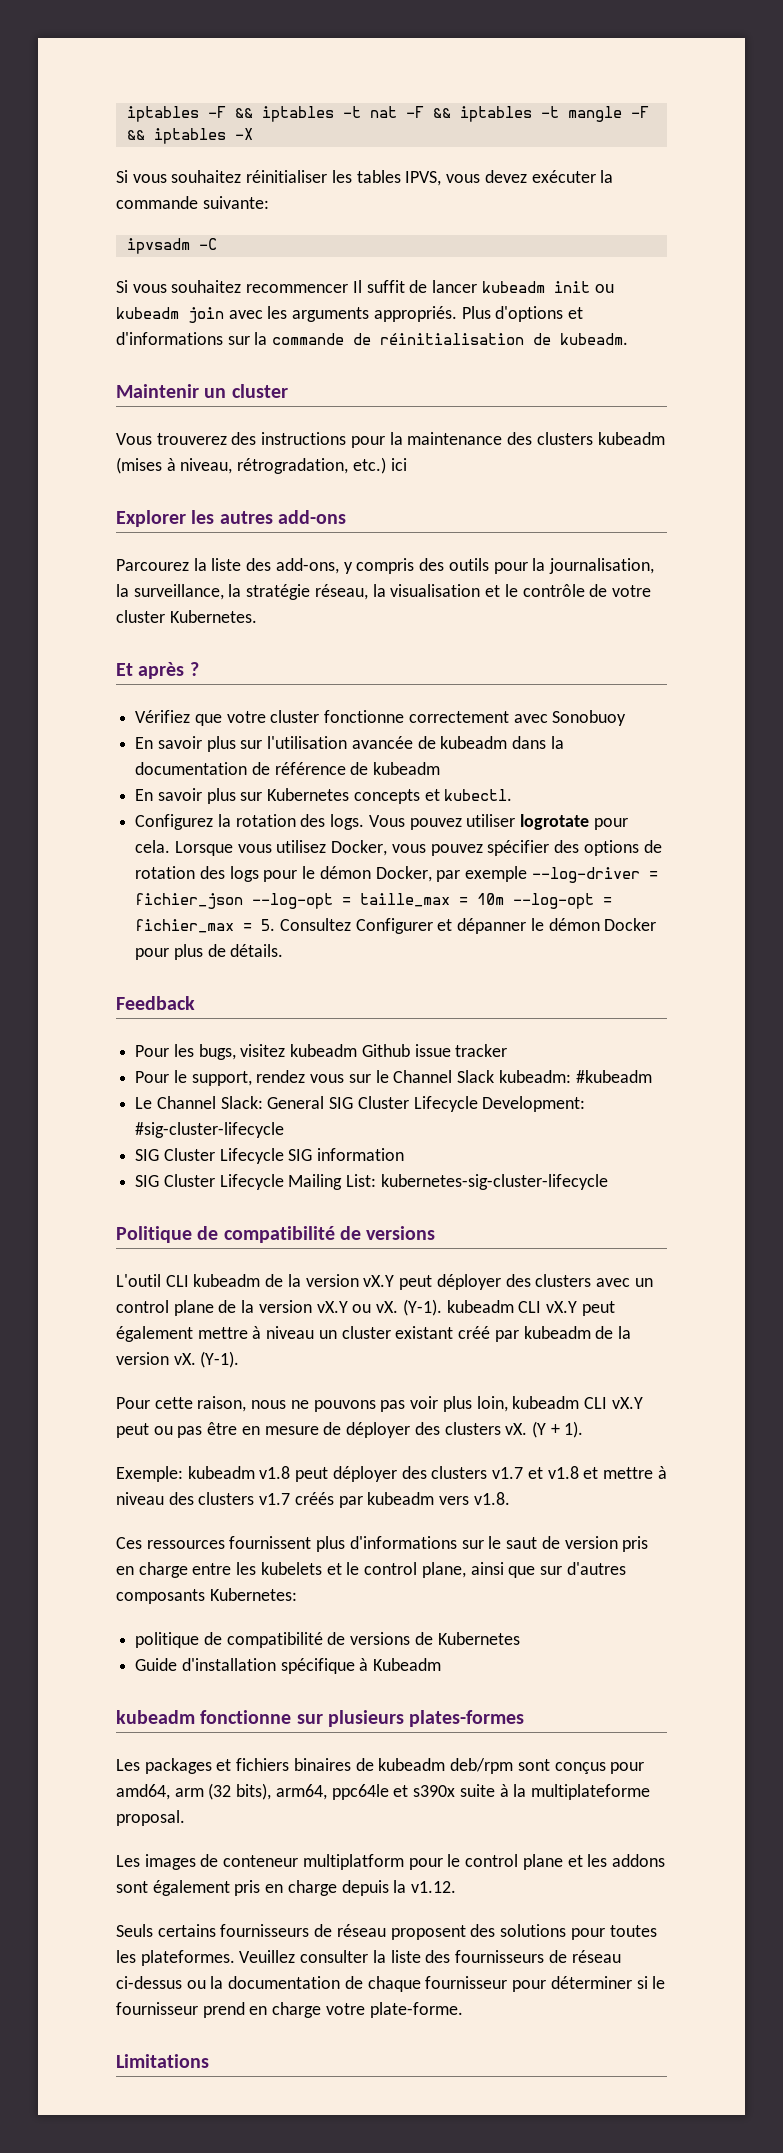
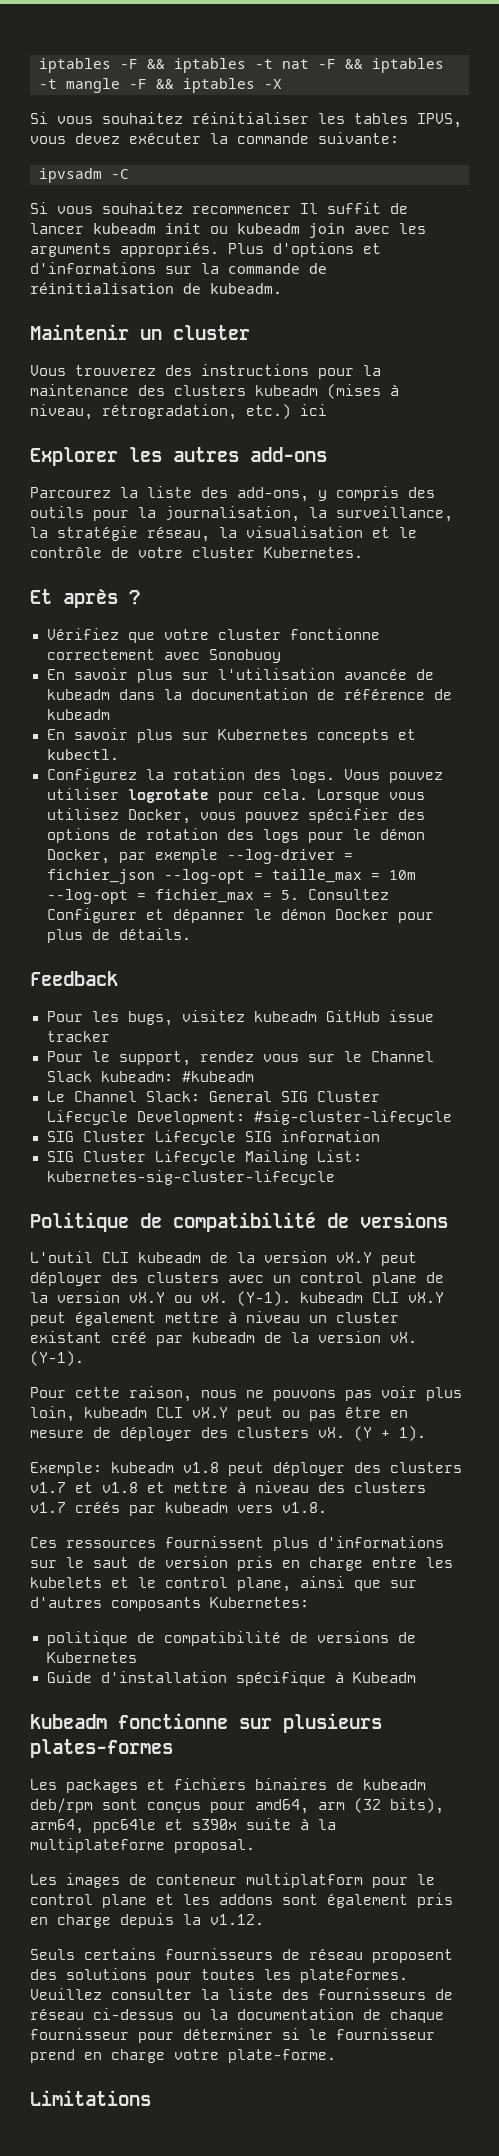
[361,1044,410,1057] Github -> [325,1010,380,1022] GitHub

